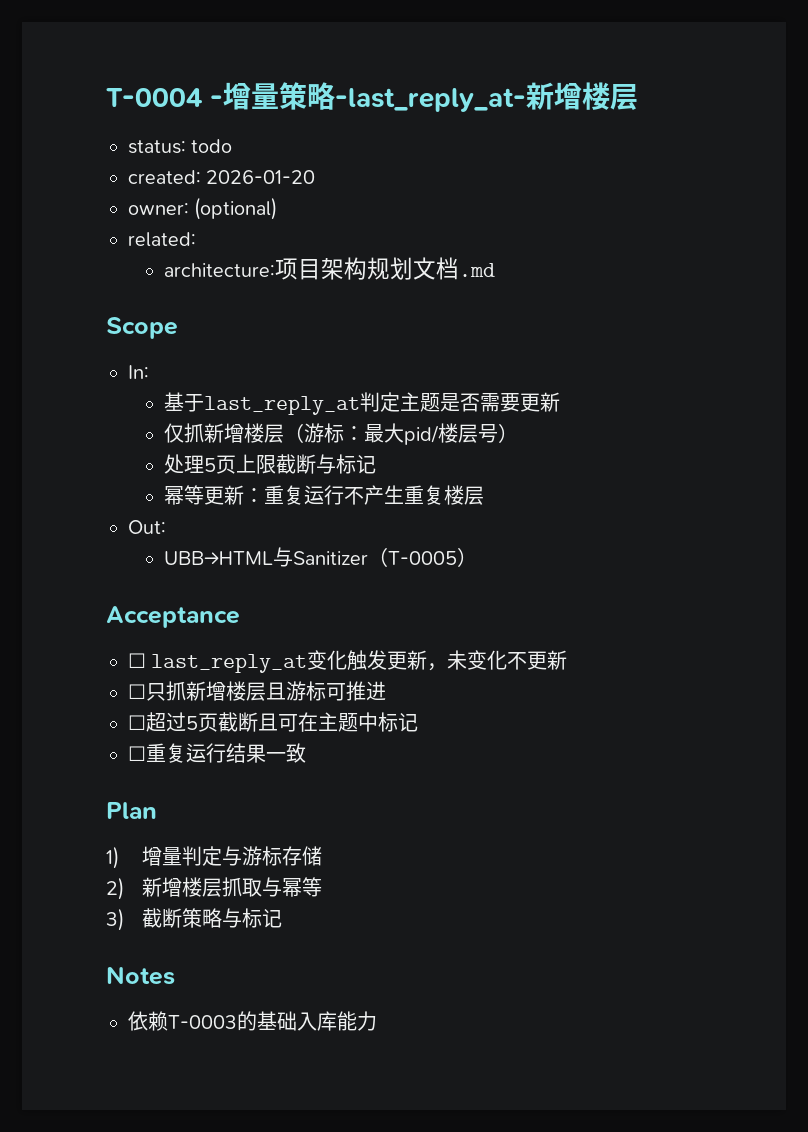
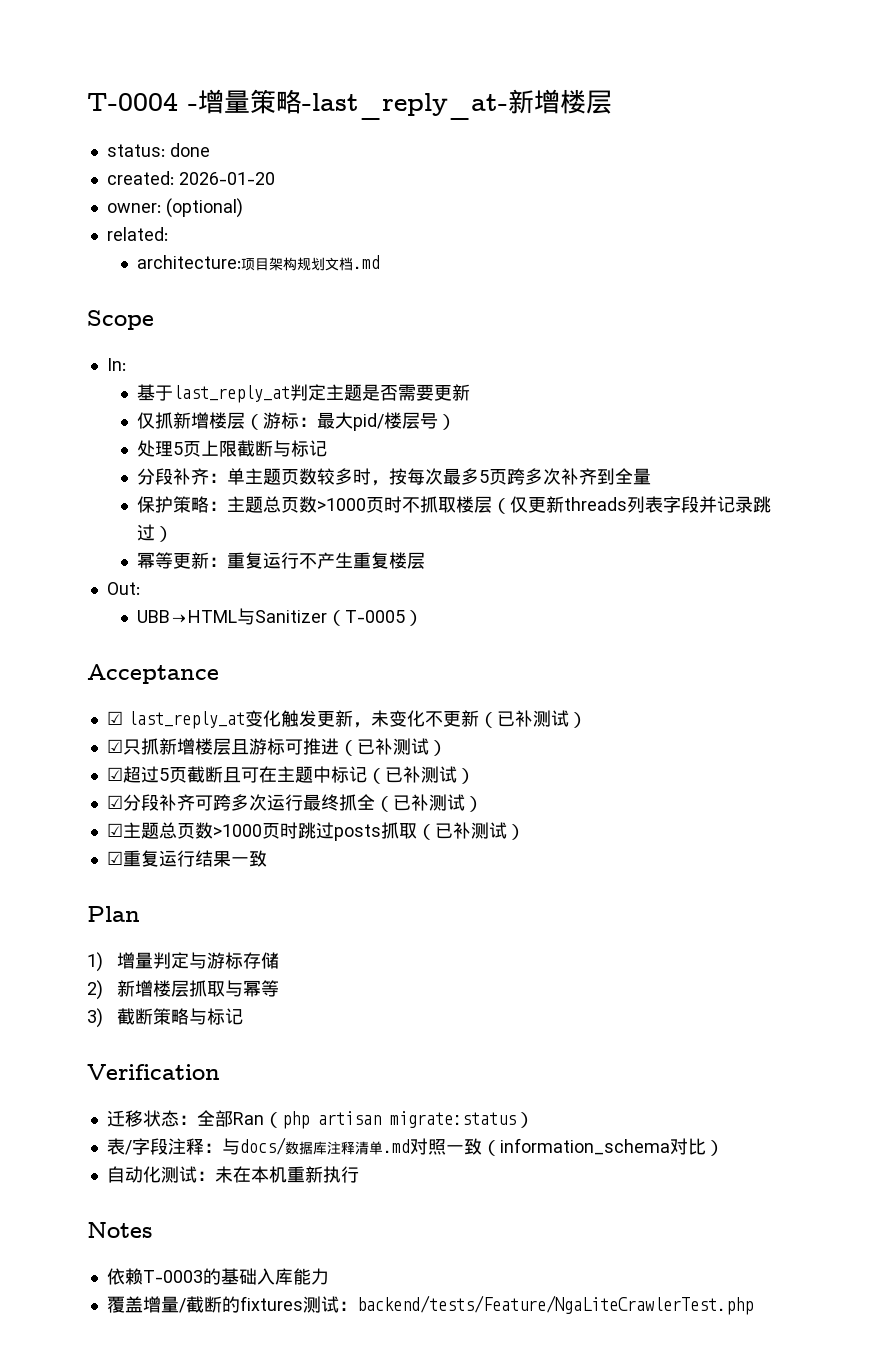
[191,139,233,153] todo -> [169,143,210,157] done
(377, 464) none -> [137,468,652,486] [137,496,772,514] [137,524,174,542] // 分段补齐：单主题页数较多时，按每次最多5页跨多次补齐到全量 // 保护策略：主题总页数>1000页时不抓取楼层（仅更新threads列表字段并记录跳过）
[128,653,146,668] ☐ -> [106,711,123,725] ☑
[128,684,146,699] // ☐ -> [478,710,587,728] [106,739,123,753] （已补测试） // ☑
[128,715,146,730] // ☐ -> [338,738,447,756] [106,767,123,781] （已补测试） // ☑
[128,746,146,761] // ☐ -> [366,766,475,784] [106,794,483,812] [106,822,525,841] [106,851,123,865] （已补测试） // ☑分段补齐可跨多次运行最终抓全（已补测试） // ☑主题总页数>1000页时跳过posts抓取（已补测试） // ☑
(283, 918) none -> [87,1064,220,1080] [106,1110,534,1129] [106,1137,724,1156] [106,1166,359,1183] // Verification // 迁移状态：全部Ran（php artisan migrate:status） // 表/字段注释：与docs/数据库注释清单.md对照一致（information_schema对比） // 自动化测试：未在本机重新执行
(377, 1021) none -> [106,1295,753,1315] // 覆盖增量/截断的fixtures测试：backend/tests/Feature/NgaLiteCrawlerTest.php

